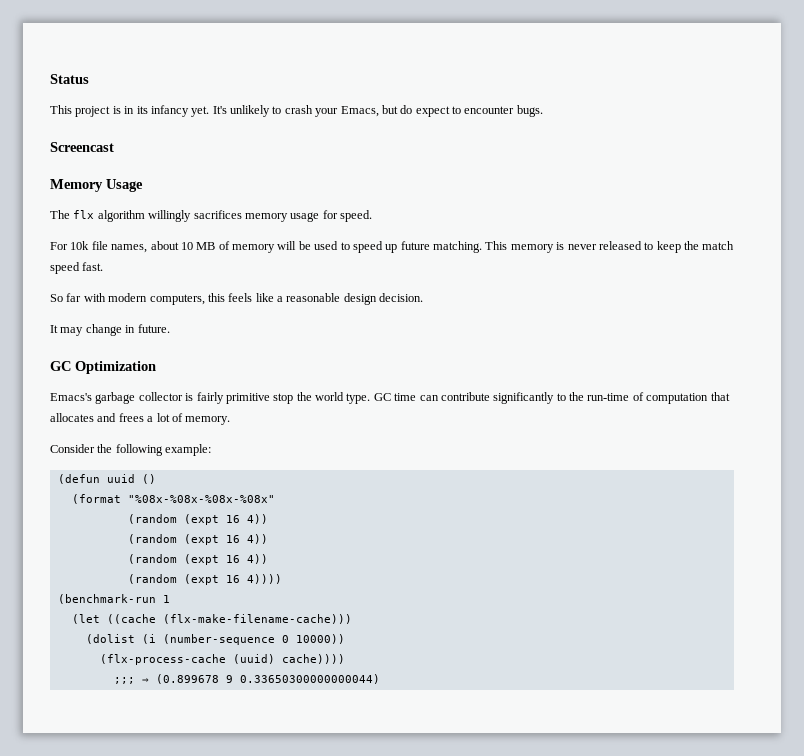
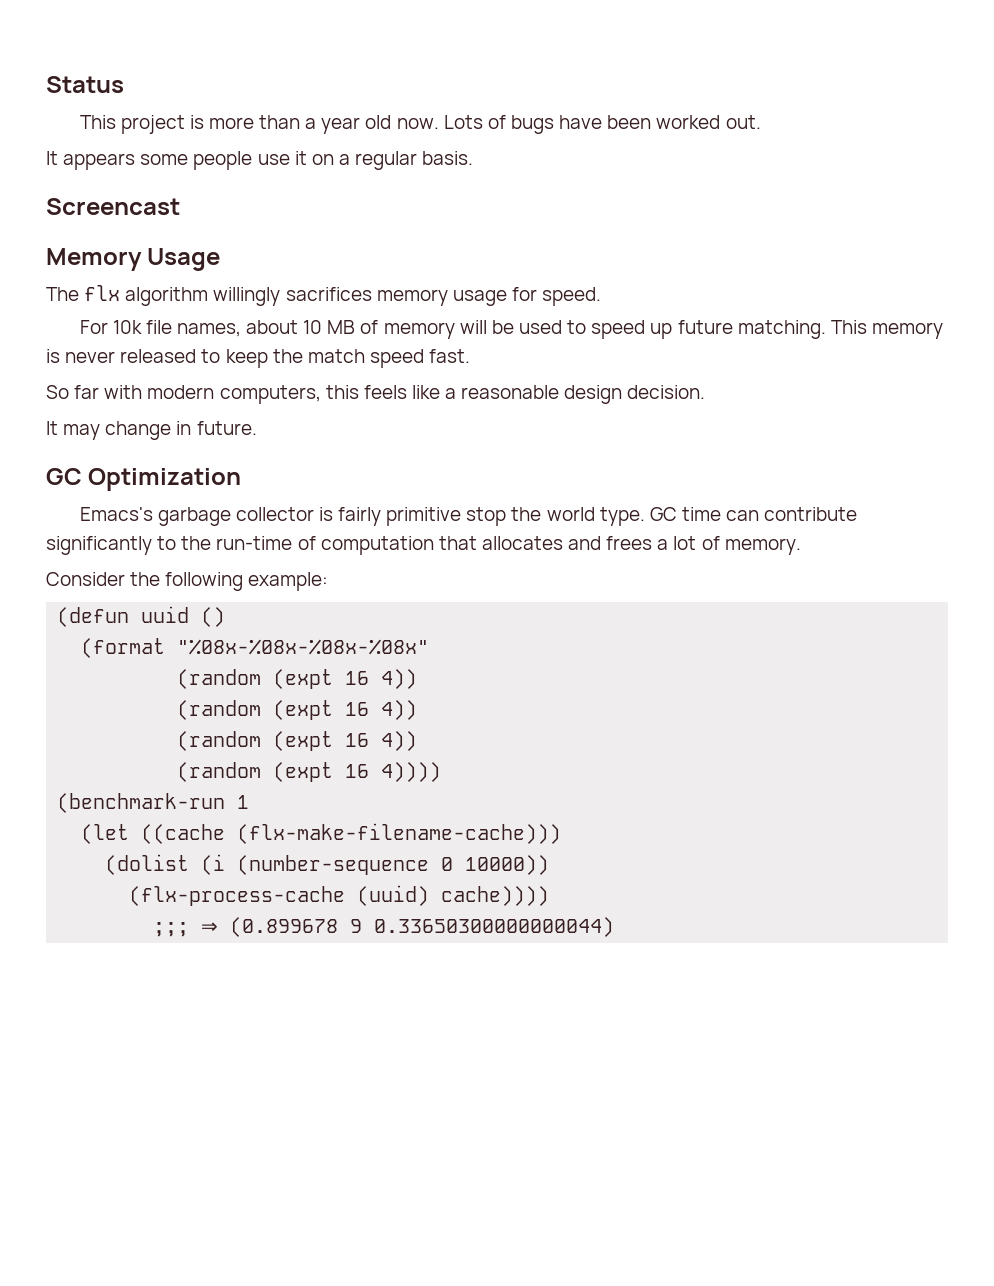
[124,105,543,117] in its infancy yet. It's unlikely to crash your Emacs, but do expect to encounter bugs. -> [208,115,761,134] [46,151,474,170] more than a year old now. Lots of bugs have been worked out. // It appears some people use it on a regular basis.

